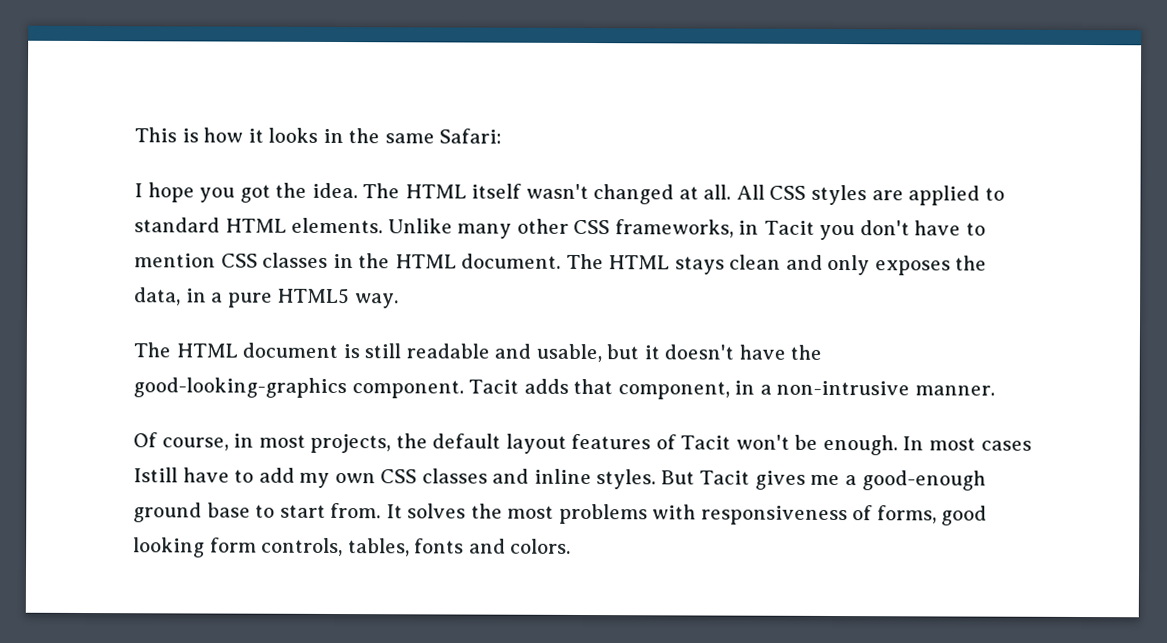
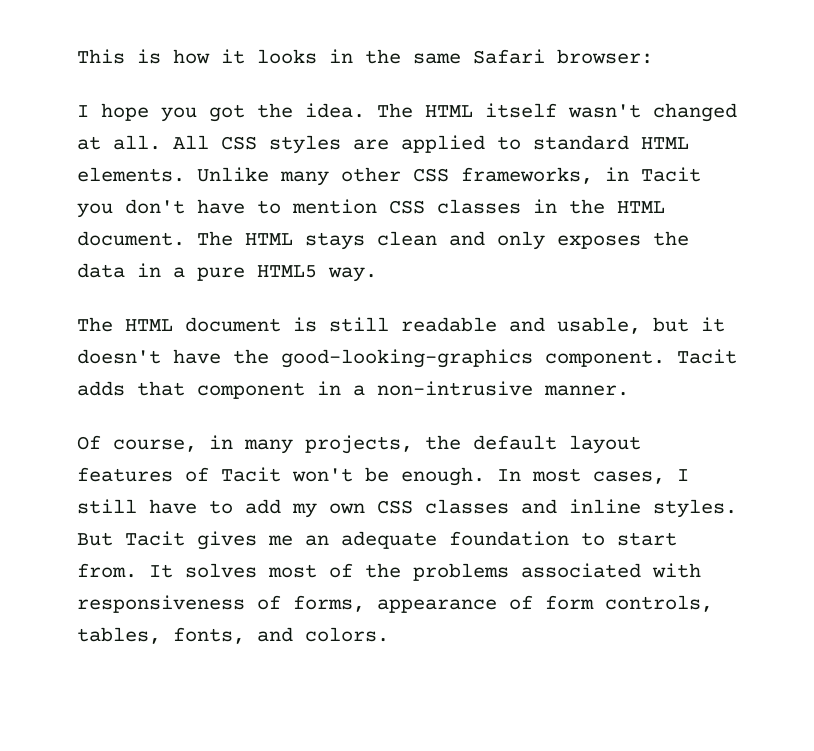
[439,128,503,144] Safari: -> [473,49,653,64] Safari browser:
[134,287,181,306] data, -> [77,263,125,278] data
[617,381,730,400] component, -> [197,382,305,399] component
[258,434,306,448] most -> [244,439,293,454] many
[980,440,1032,451] [133,467,178,483] cases Istill -> [593,469,689,484] [77,499,137,514] cases, I still
[845,470,986,491] [133,502,251,523] a good-enough ground base -> [305,531,569,549] an adequate foundation
[470,503,648,525] the most problems -> [268,563,641,581] most of the problems associated
[941,505,988,526] [133,537,205,558] good looking -> [377,595,533,613] appearance of
[414,538,465,554] fonts -> [173,627,245,644] fonts,

